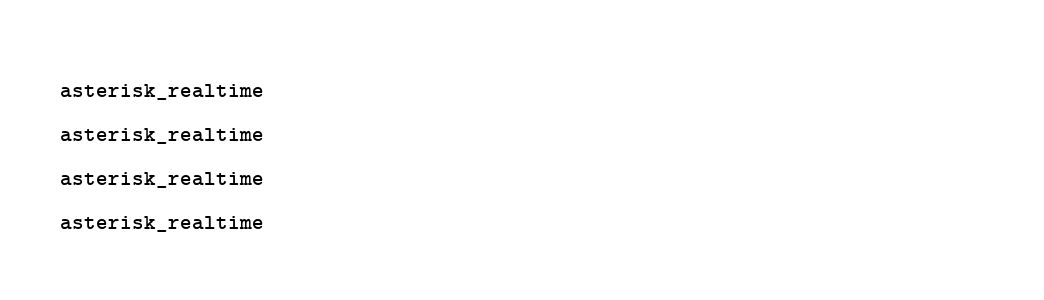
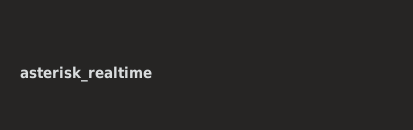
[60,84,264,100] [60,128,264,144] [60,172,264,188] [60,216,264,232] asterisk_realtime // asterisk_realtime // asterisk_realtime // asterisk_realtime -> [20,66,152,82] asterisk_realtime

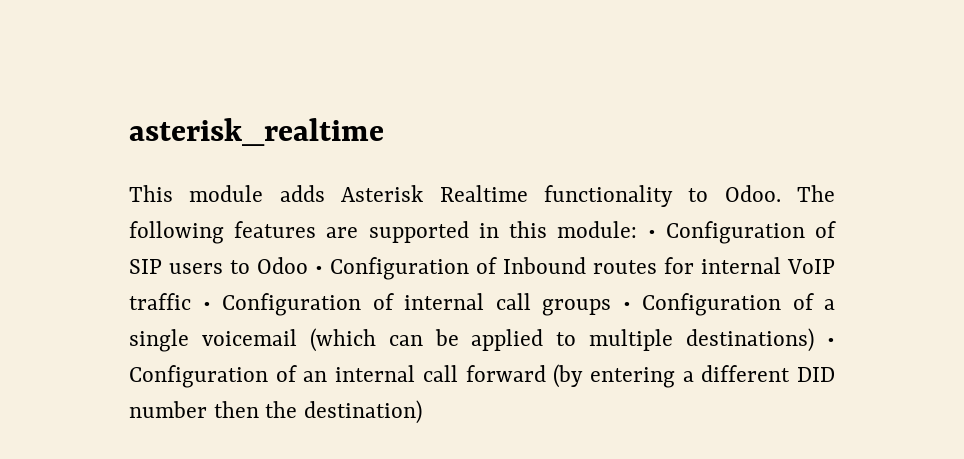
(152, 74) none -> [129,185,835,207] [129,221,836,244] [129,257,835,280] [129,293,835,316] [129,328,836,352] [129,364,835,388] [129,400,422,424] // This module adds Asterisk Realtime functionality to Odoo. The following features are supported in this module: • Configuration of SIP users to Odoo • Configuration of Inbound routes for internal VoIP traffic • Configuration of internal call groups • Configuration of a single voicemail (which can be applied to multiple destinations) • Configuration of an internal call forward (by entering a different DID number then the destination)

